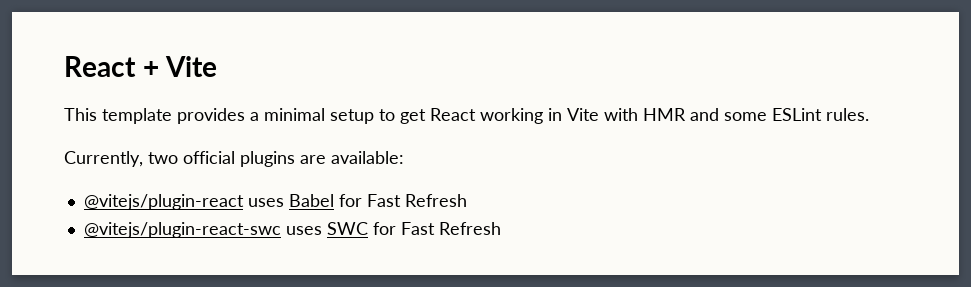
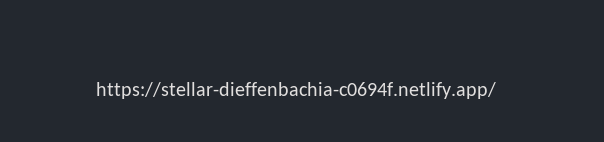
[64,56,218,77] [64,108,869,124] [64,151,404,167] [83,194,467,210] [83,222,501,238] React + Vite // This template provides a minimal setup to get React working in Vite with HMR and some ESLint rules. // Currently, two official plugins are available: // @vitejs/plugin-react uses Babel for Fast Refresh // @vitejs/plugin-react-swc uses SWC for Fast Refresh -> [96,82,496,99] https://stellar-dieffenbachia-c0694f.netlify.app/

